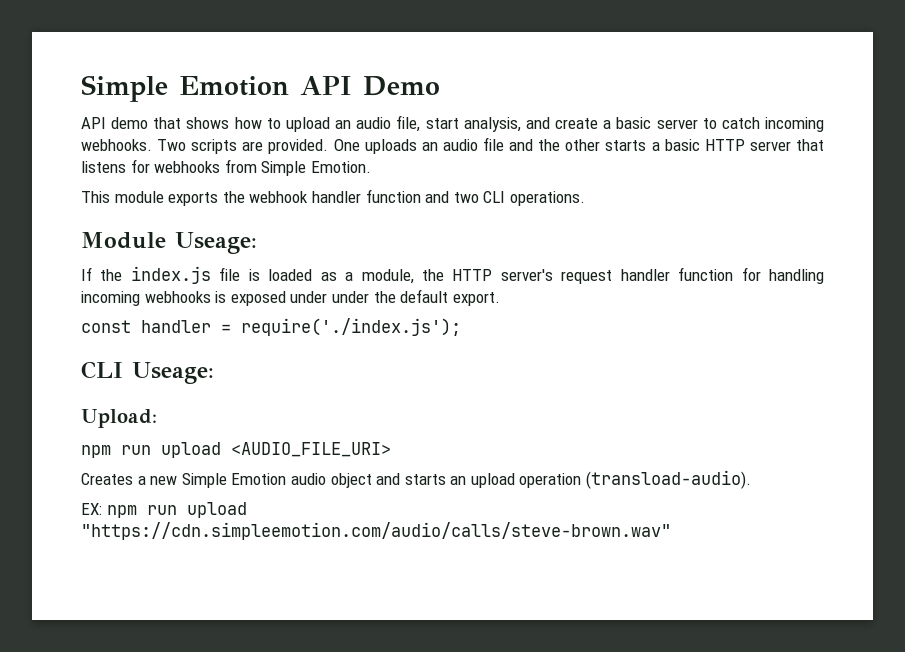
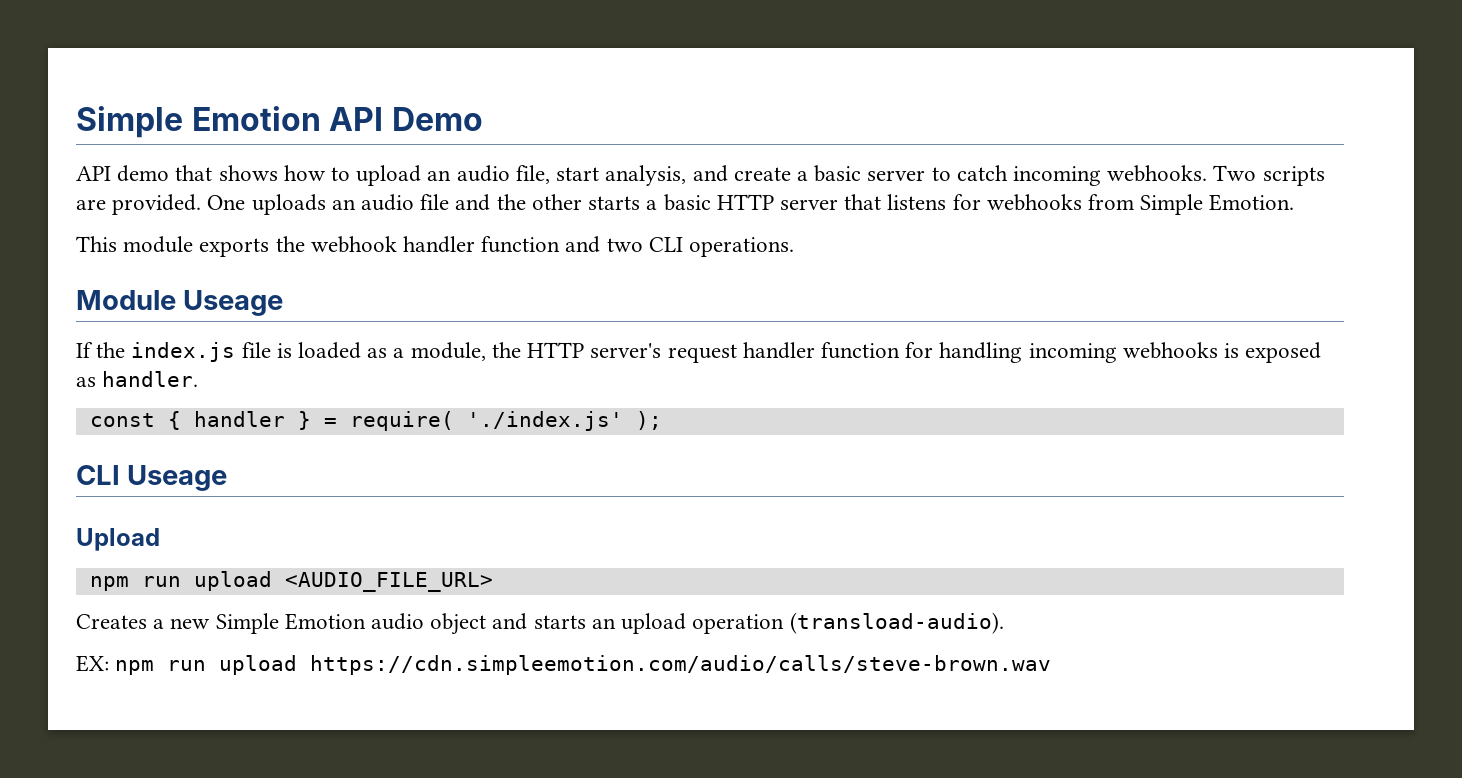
[175,232,257,254] Useage: -> [183,290,284,316] Useage
[290,289,500,306] [81,318,461,336] [81,361,214,384] [81,409,157,428] [81,442,391,458] under under the default export. // const handler = require('./index.js'); // CLI Useage: // Upload: // npm run upload <AUDIO_FILE_URI> -> [76,371,199,387] [89,411,662,431] [76,465,228,491] [76,528,160,551] [89,571,493,592] as handler. // const { handler } = require( './index.js' ); // CLI Useage // Upload // npm run upload <AUDIO_FILE_URL>
[81,522,671,540] "https://cdn.simpleemotion.com/audio/calls/steve-brown.wav" -> [310,655,1052,675] https://cdn.simpleemotion.com/audio/calls/steve-brown.wav

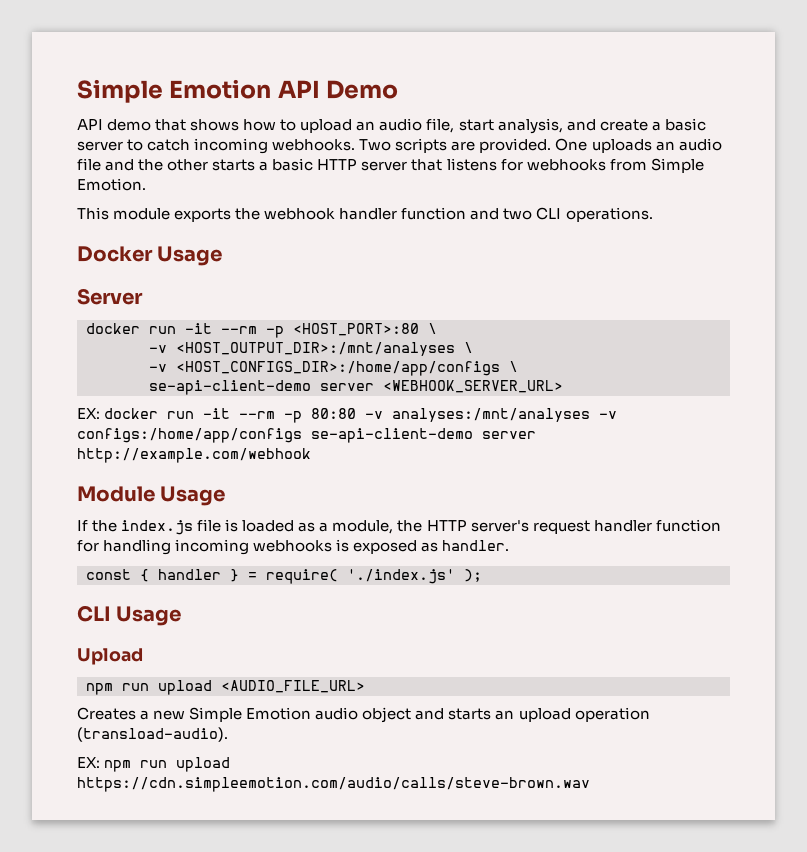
(795, 247) none -> [77,246,223,266] [77,288,143,305] [86,323,437,338] [149,342,473,356] [149,361,518,376] [149,380,563,395] [77,408,618,423] [77,428,536,443] [77,448,311,463] // Docker Usage // Server // docker run -it --rm -p <HOST_PORT>:80 \ // -v <HOST_OUTPUT_DIR>:/mnt/analyses \ // -v <HOST_CONFIGS_DIR>:/home/app/configs \ // se-api-client-demo server <WEBHOOK_SERVER_URL> // EX: docker run -it --rm -p 80:80 -v analyses:/mnt/analyses -v configs:/home/app/configs se-api-client-demo server http://example.com/webhook
[183,290,284,316] Useage -> [160,486,226,506] Usage
[127,465,228,491] Useage -> [116,606,182,626] Usage

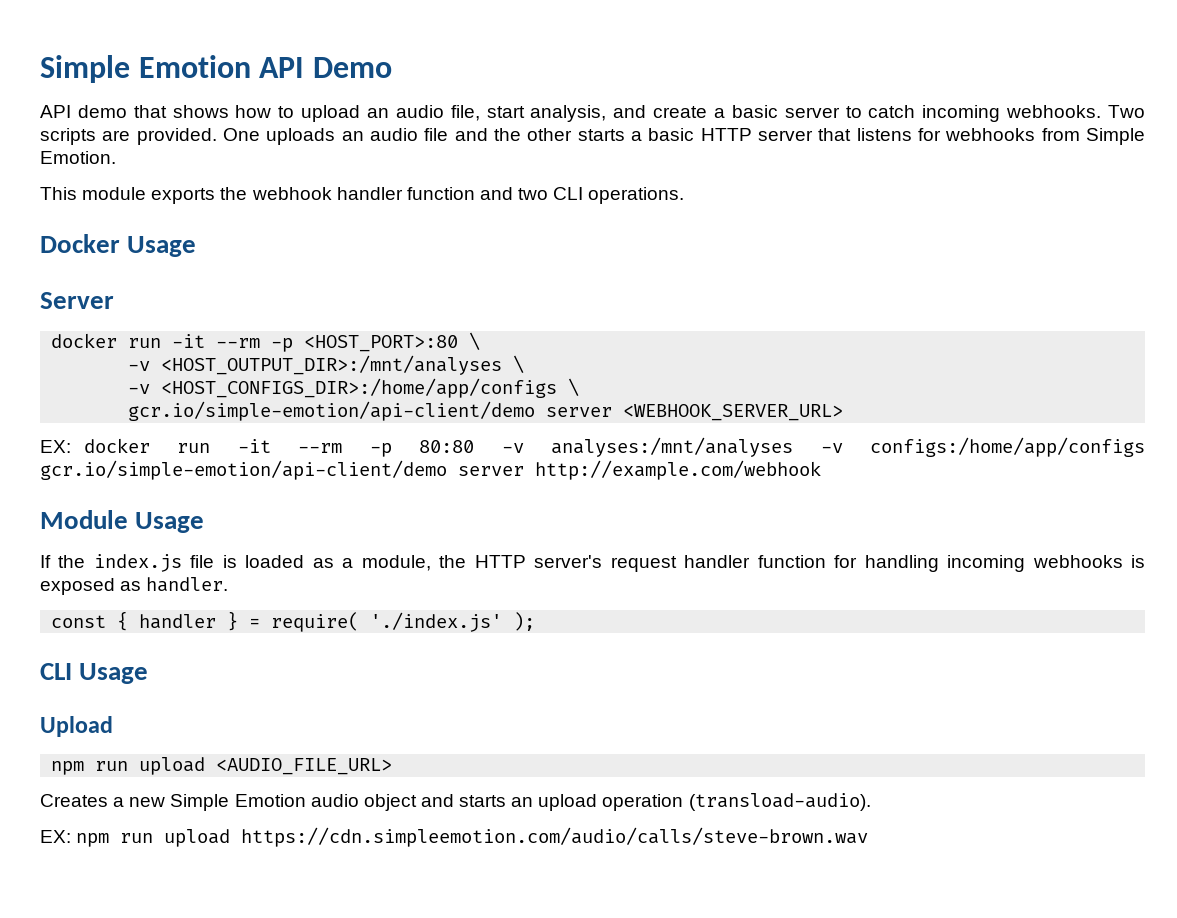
[149,380,311,395] se-api-client-demo -> [128,401,536,421] gcr.io/simple-emotion/api-client/demo
[311,428,473,443] se-api-client-demo -> [40,460,447,480] gcr.io/simple-emotion/api-client/demo

